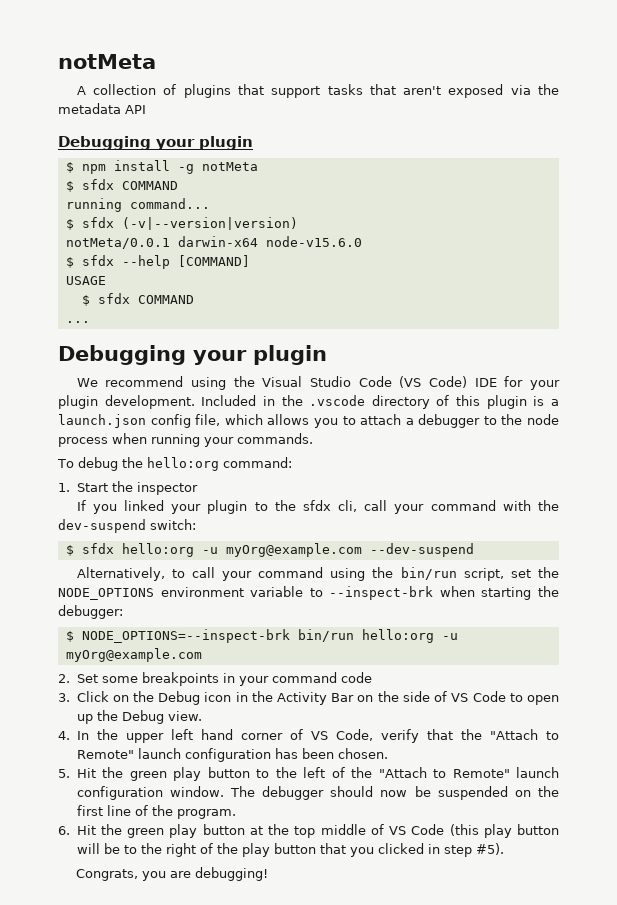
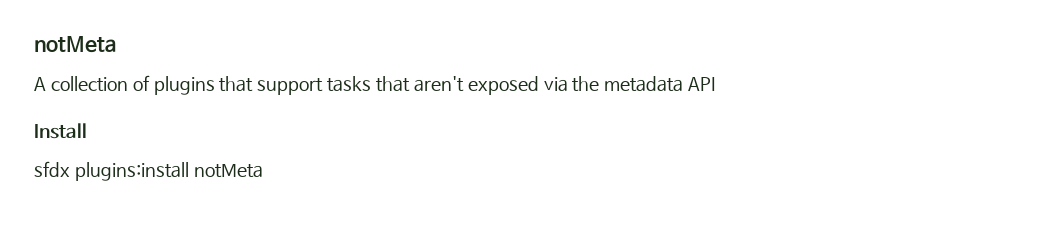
[58,136,253,150] [65,160,258,174] [65,179,178,192] [65,198,210,212] [65,217,298,230] [65,236,362,249] [65,255,250,269] [65,276,106,285] [81,293,194,306] [65,321,90,323] [58,345,327,365] [76,376,560,390] [58,395,559,409] [58,414,559,428] [58,433,313,447] [57,457,292,471] [58,481,198,495] [76,500,559,514] [58,519,196,533] [65,543,474,557] [76,567,559,581] [58,586,559,600] [58,605,123,619] [65,629,458,643] [65,648,202,662] [58,672,372,686] [58,691,559,705] [76,710,203,724] [58,729,560,743] [76,748,388,762] [58,767,559,781] [76,786,559,800] [76,805,236,819] [58,824,559,838] [76,843,504,857] [75,867,268,881] Debugging your plugin // $ npm install -g notMeta // $ sfdx COMMAND // running command... // $ sfdx (-v|--version|version) // notMeta/0.0.1 darwin-x64 node-v15.6.0 // $ sfdx --help [COMMAND] // USAGE // $ sfdx COMMAND // ... // Debugging your plugin // We recommend using the Visual Studio Code (VS Code) IDE for your plugin development. Included in the .vscode directory of this plugin is a launch.json config file, which allows you to attach a debugger to the node process when running your commands. // To debug the hello:org command: // 1. Start the inspector // If you linked your plugin to the sfdx cli, call your command with the dev-suspend switch: // $ sfdx hello:org -u myOrg@example.com --dev-suspend // Alternatively, to call your command using the bin/run script, set the NODE_OPTIONS environment variable to --inspect-brk when starting the debugger: // $ NODE_OPTIONS=--inspect-brk bin/run hello:org -u myOrg@example.com // 2. Set some breakpoints in your command code // 3. Click on the Debug icon in the Activity Bar on the side of VS Code to open up the Debug view. // 4. In the upper left hand corner of VS Code, verify that the "Attach to Remote" launch configuration has been chosen. // 5. Hit the green play button to the left of the "Attach to Remote" launch configuration window. The debugger should now be suspended on the first line of the program. // 6. Hit the green play button at the top middle of VS Code (this play button will be to the right of the play button that you clicked in step #5). // Congrats, you are debugging! -> [34,123,87,139] [34,161,263,181] Install // sfdx plugins:install notMeta

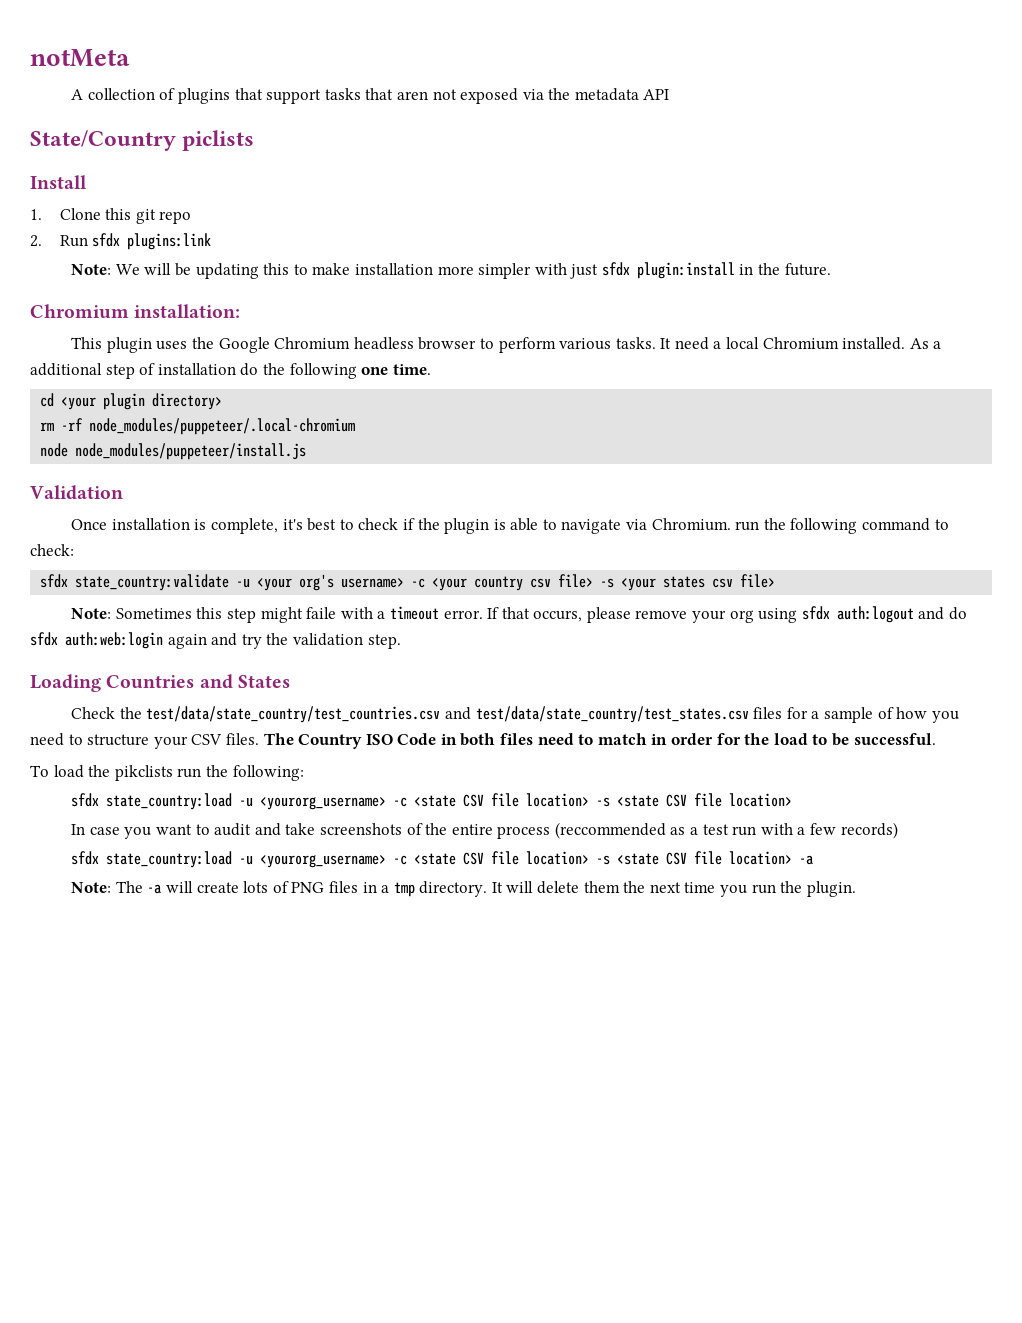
[413,76,464,92] aren't -> [396,89,457,100] aren not
(716, 84) none -> [30,130,255,151] // State/Country piclists
[34,161,263,181] sfdx plugins:install notMeta -> [30,208,192,224] [30,233,212,250] [71,262,831,279] [30,304,241,319] [71,337,942,353] [30,363,431,379] [40,393,223,410] [40,418,356,435] [40,443,307,460] [30,485,123,500] [71,518,949,534] [30,544,74,556] [40,574,776,591] [71,606,967,623] [30,632,401,649] [30,674,290,692] [71,706,959,723] [30,733,936,749] [30,765,304,781] [71,793,793,810] [71,822,898,839] [71,851,814,868] [71,881,856,897] 1. Clone this git repo // 2. Run sfdx plugins:link // Note: We will be updating this to make installation more simpler with just sfdx plugin:install in the future. // Chromium installation: // This plugin uses the Google Chromium headless browser to perform various tasks. It need a local Chromium installed. As a additional step of installation do the following one time. // cd <your plugin directory> // rm -rf node_modules/puppeteer/.local-chromium // node node_modules/puppeteer/install.js // Validation // Once installation is complete, it's best to check if the plugin is able to navigate via Chromium. run the following command to check: // sfdx state_country:validate -u <your org's username> -c <your country csv file> -s <your states csv file> // Note: Sometimes this step might faile with a timeout error. If that occurs, please remove your org using sfdx auth:logout and do sfdx auth:web:login again and try the validation step. // Loading Countries and States // Check the test/data/state_country/test_countries.csv and test/data/state_country/test_states.csv files for a sample of how you need to structure your CSV files. The Country ISO Code in both files need to match in order for the load to be successful. // To load the pikclists run the following: // sfdx state_country:load -u <yourorg_username> -c <state CSV file location> -s <state CSV file location> // In case you want to audit and take screenshots of the entire process (reccommended as a test run with a few records) // sfdx state_country:load -u <yourorg_username> -c <state CSV file location> -s <state CSV file location> -a // Note: The -a will create lots of PNG files in a tmp directory. It will delete them the next time you run the plugin.

